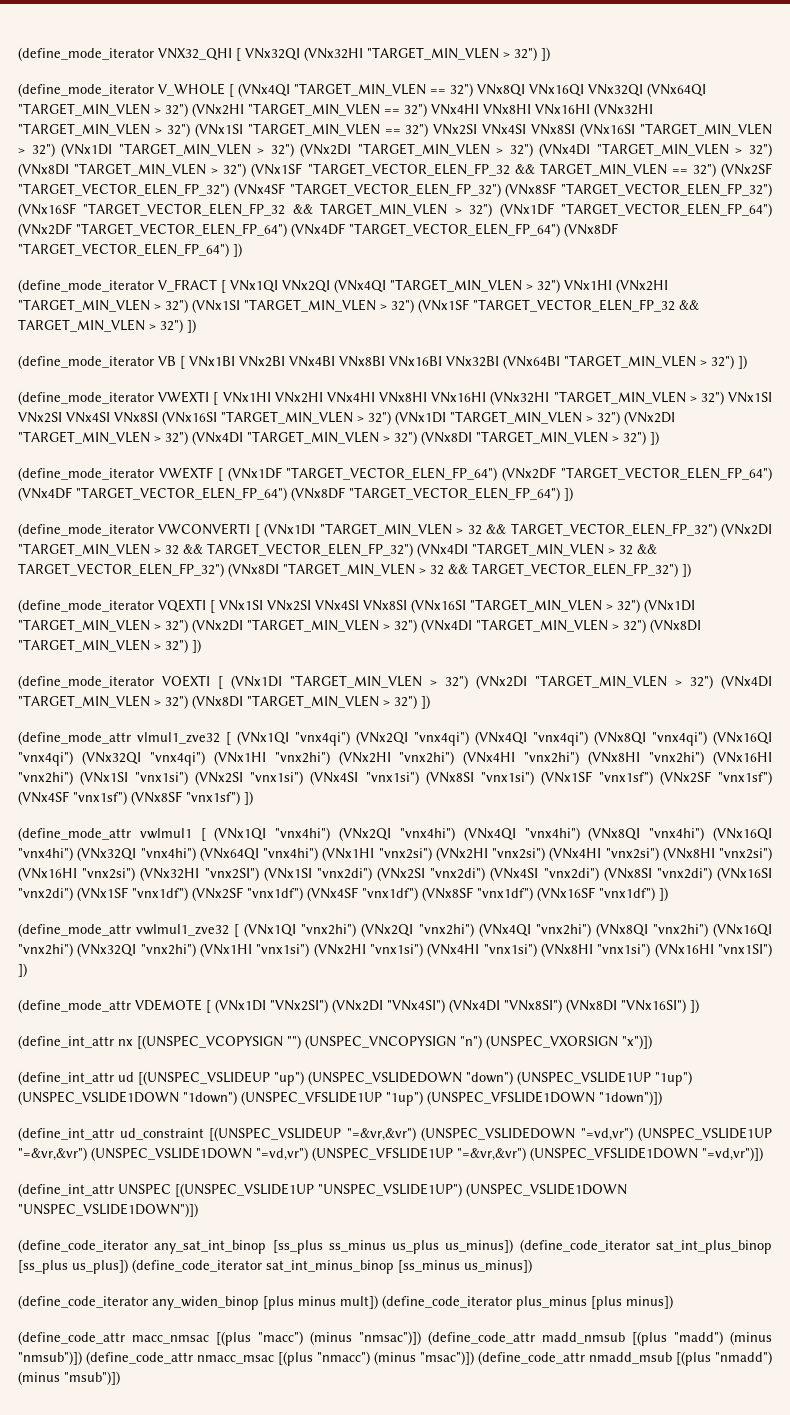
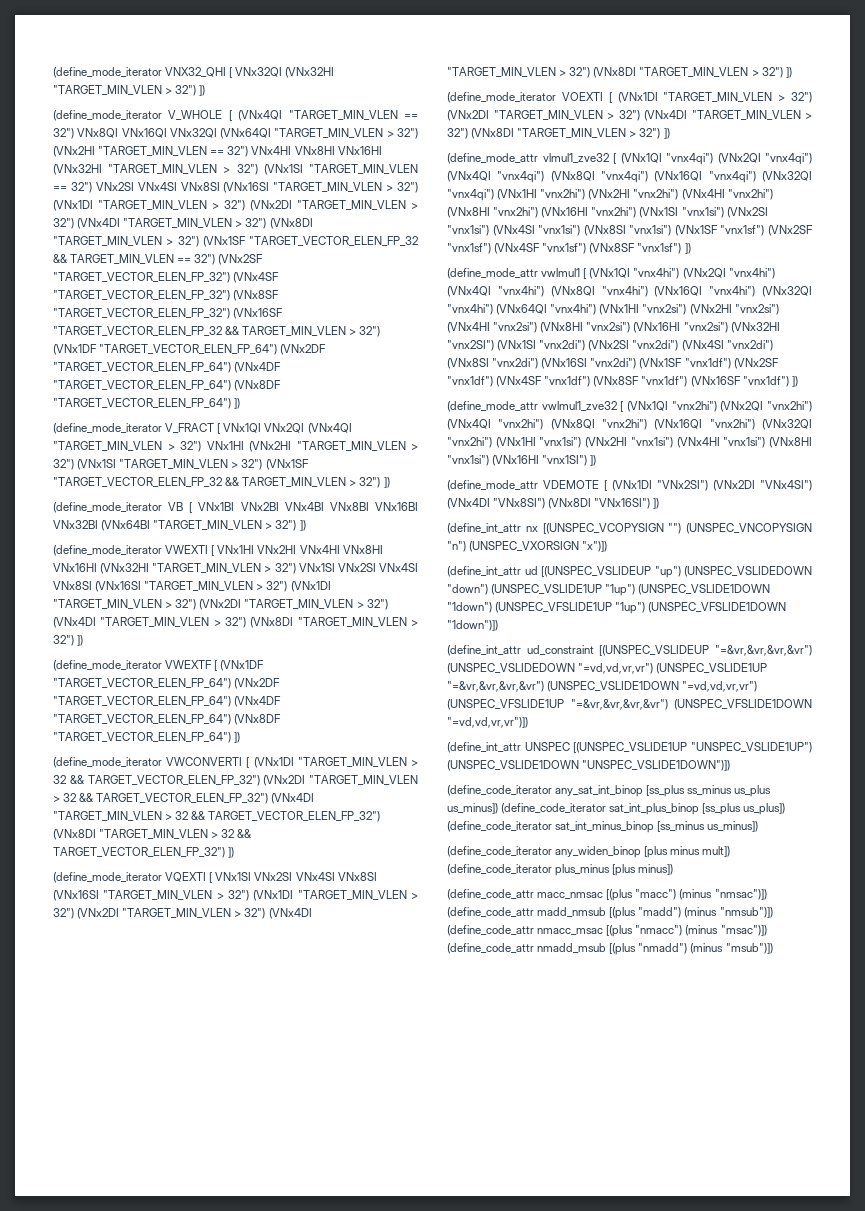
[346,1127,772,1141] [18,1147,763,1161] "=&vr,&vr") (UNSPEC_VSLIDEDOWN "=vd,vr") (UNSPEC_VSLIDE1UP "=&vr,&vr") (UNSPEC_VSLIDE1DOWN "=vd,vr") (UNSPEC_VFSLIDE1UP "=&vr,&vr") (UNSPEC_VFSLIDE1DOWN "=vd,vr")]) -> [715,645,812,656] [447,663,768,674] [447,681,758,692] [447,699,812,710] [447,717,528,728] "=&vr,&vr,&vr,&vr") (UNSPEC_VSLIDEDOWN "=vd,vd,vr,vr") (UNSPEC_VSLIDE1UP "=&vr,&vr,&vr,&vr") (UNSPEC_VSLIDE1DOWN "=vd,vd,vr,vr") (UNSPEC_VFSLIDE1UP "=&vr,&vr,&vr,&vr") (UNSPEC_VFSLIDE1DOWN "=vd,vd,vr,vr")])

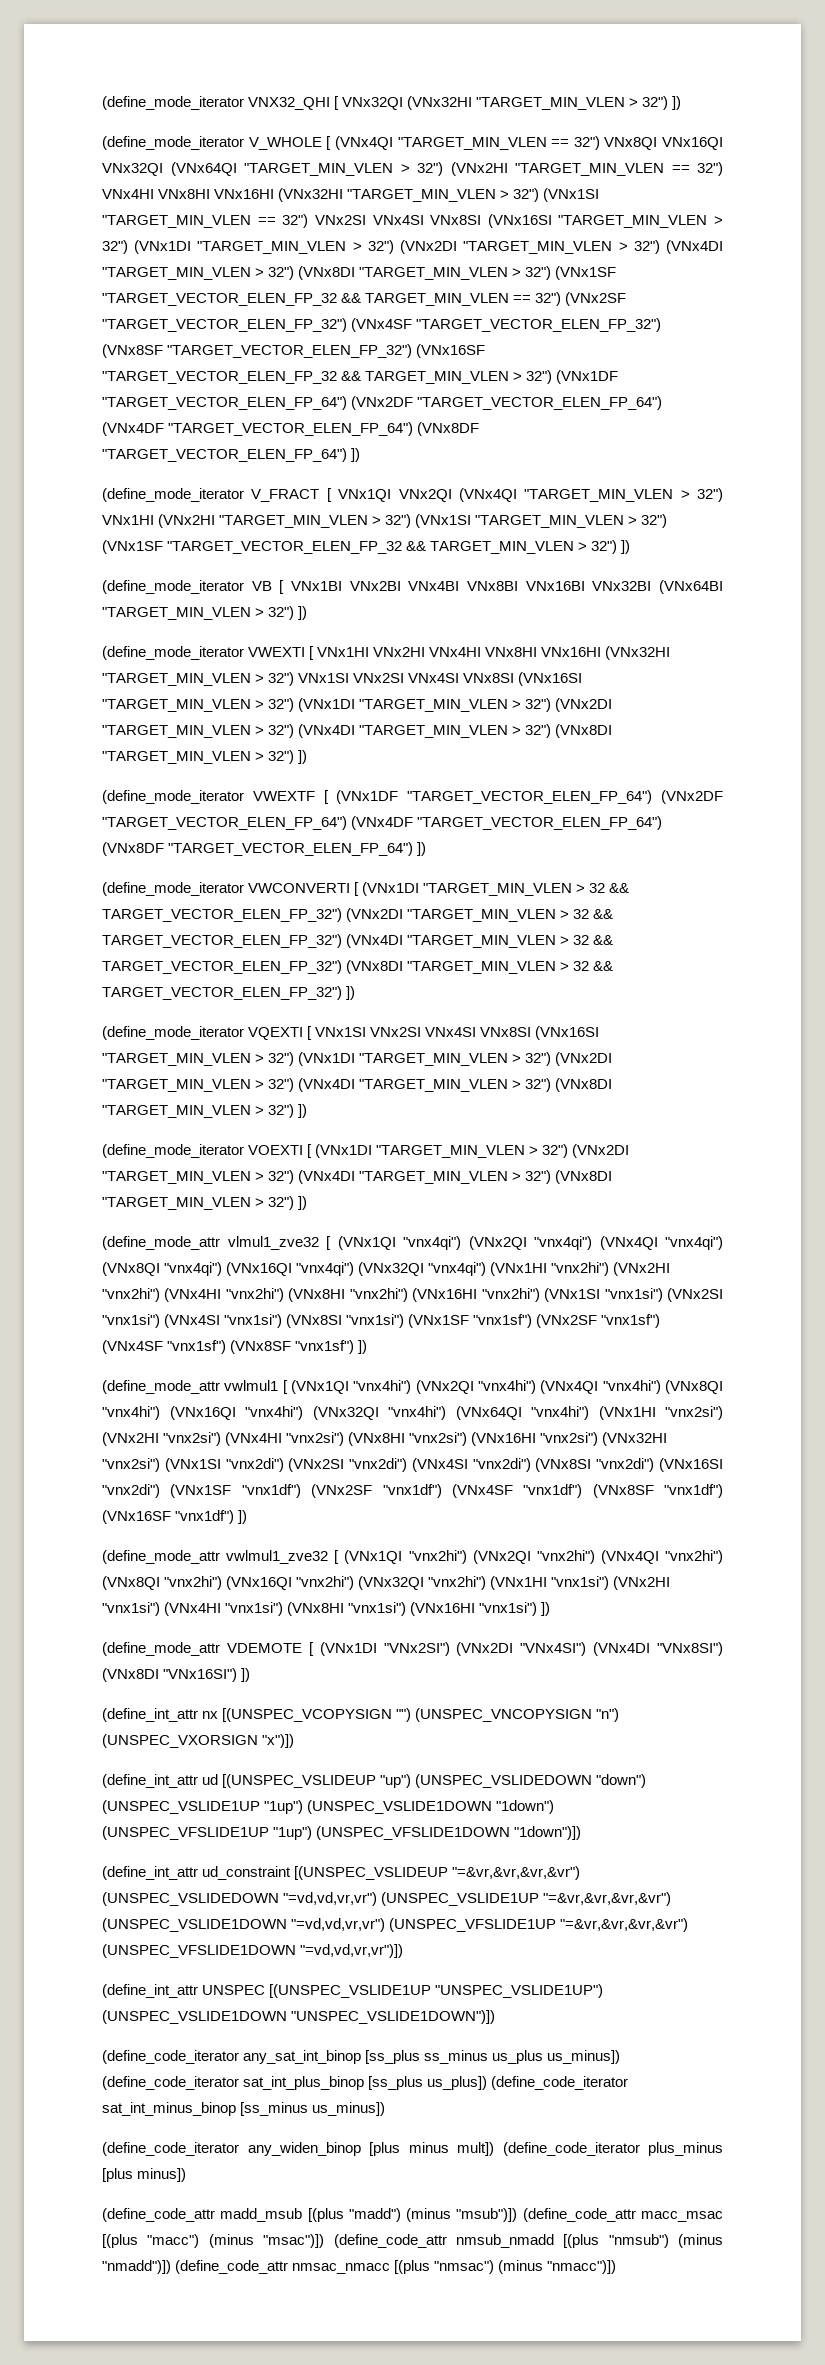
[447,340,494,351] "vnx2SI") -> [102,1458,160,1472] "vnx2si")
[542,455,588,466] "vnx1SI") -> [479,1602,538,1616] "vnx1si")
[537,889,767,901] [447,907,773,919] [447,925,767,937] [447,943,773,955] macc_nmsac [(plus "macc") (minus "nmsac")]) (define_code_attr madd_nmsub [(plus "madd") (minus "nmsub")]) (define_code_attr nmacc_msac [(plus "nmacc") (minus "msac")]) (define_code_attr nmadd_msub [(plus "nmadd") (minus "msub")]) -> [220,2208,723,2222] [102,2234,723,2248] [102,2260,617,2274] madd_msub [(plus "madd") (minus "msub")]) (define_code_attr macc_msac [(plus "macc") (minus "msac")]) (define_code_attr nmsub_nmadd [(plus "nmsub") (minus "nmadd")]) (define_code_attr nmsac_nmacc [(plus "nmsac") (minus "nmacc")])

